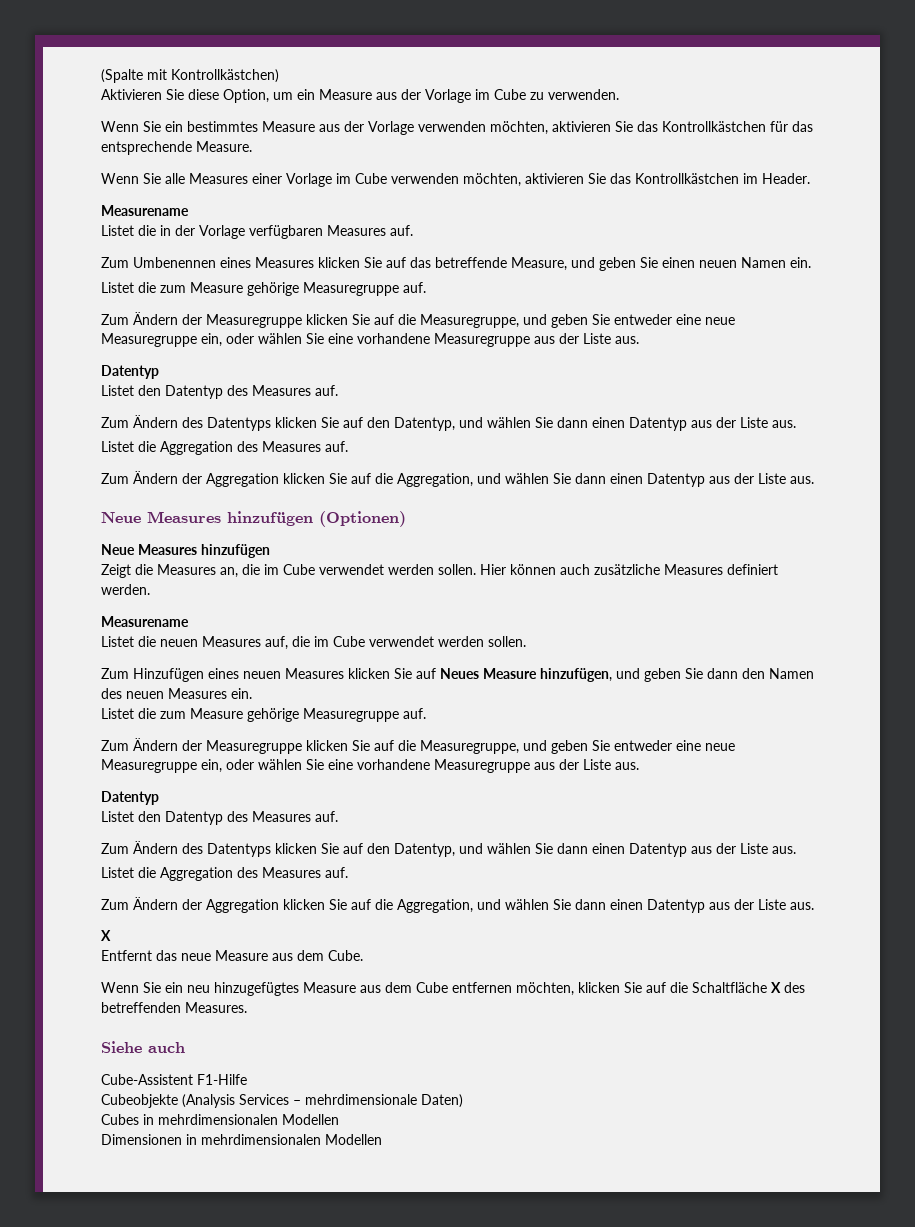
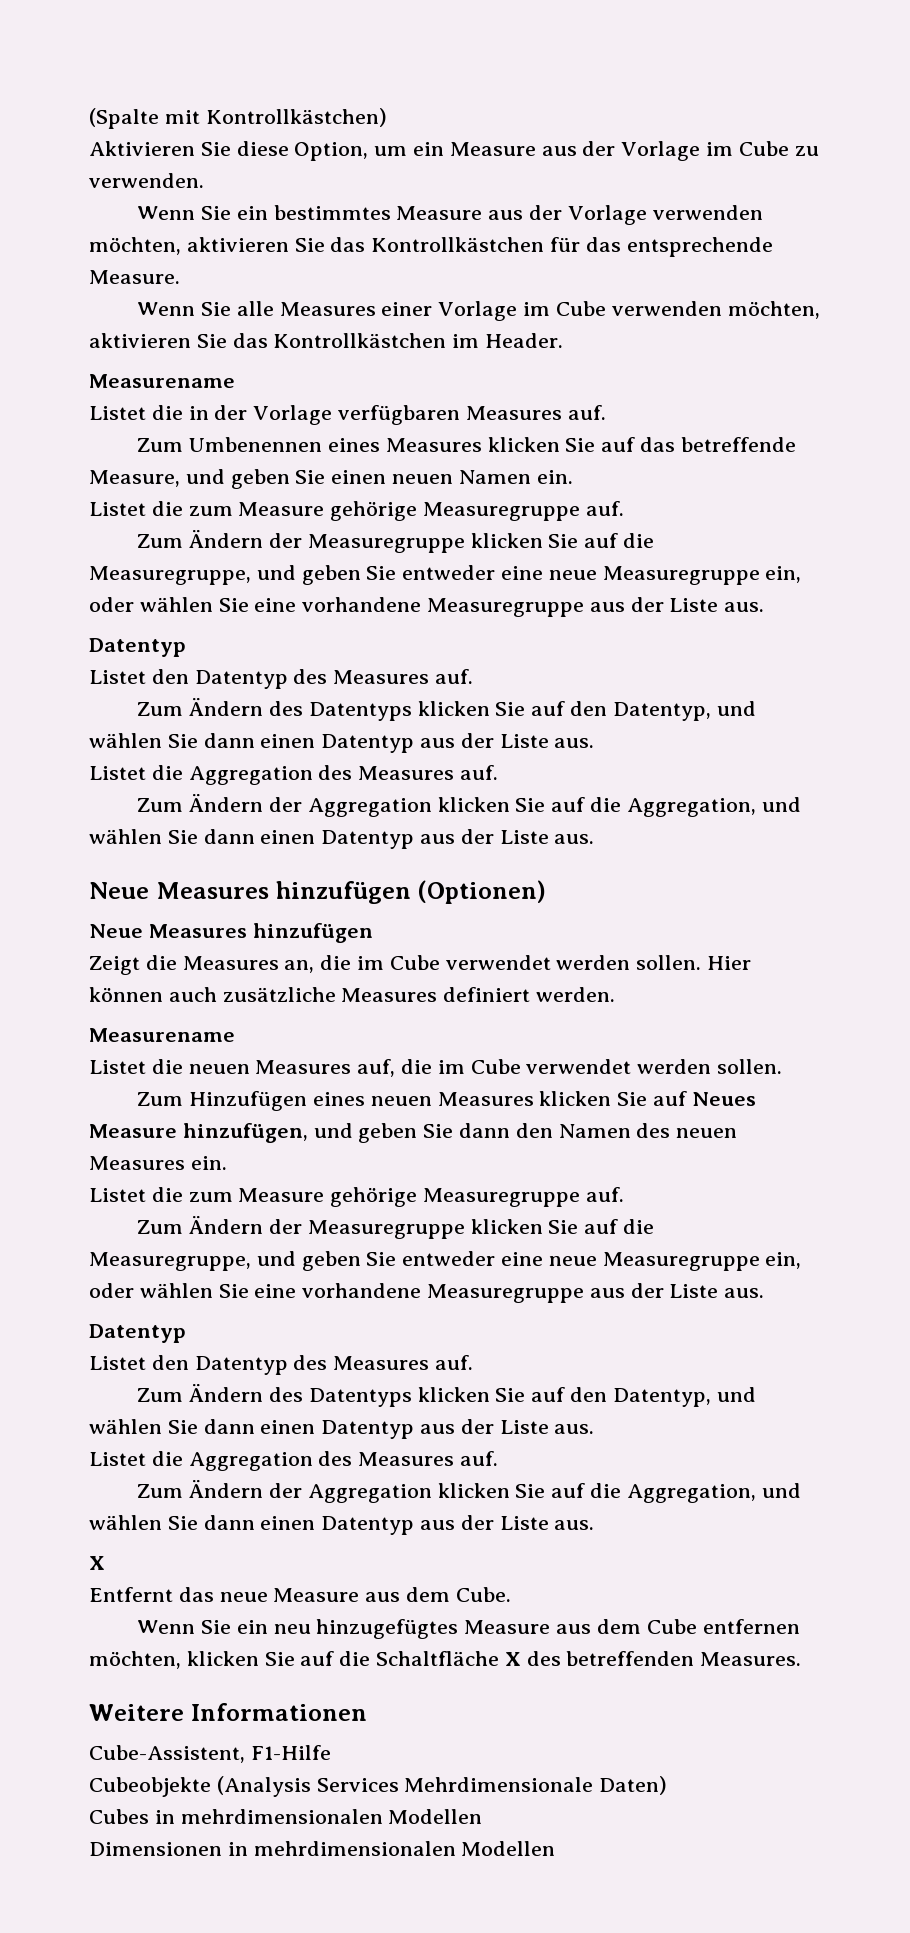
[101,1041,185,1053] [101,1074,193,1085] Siehe auch // Cube-Assistent -> [89,1703,367,1721] [89,1745,245,1763] Weitere Informationen // Cube-Assistent,
[293,1094,417,1105] – mehrdimensionale -> [404,1777,594,1792] Mehrdimensionale

